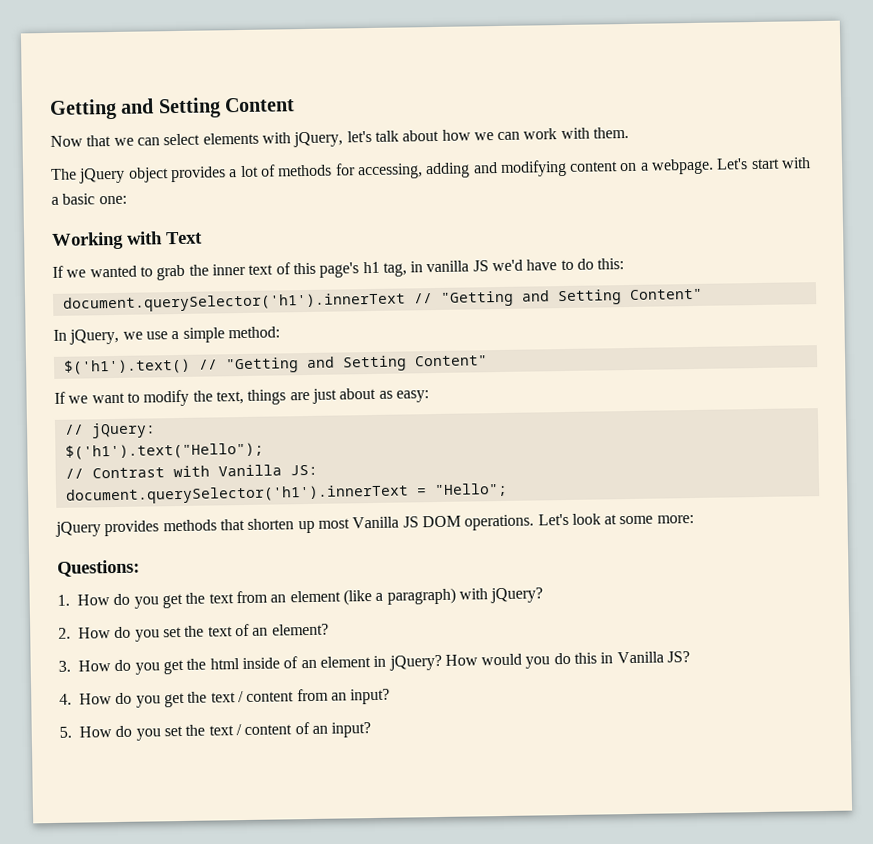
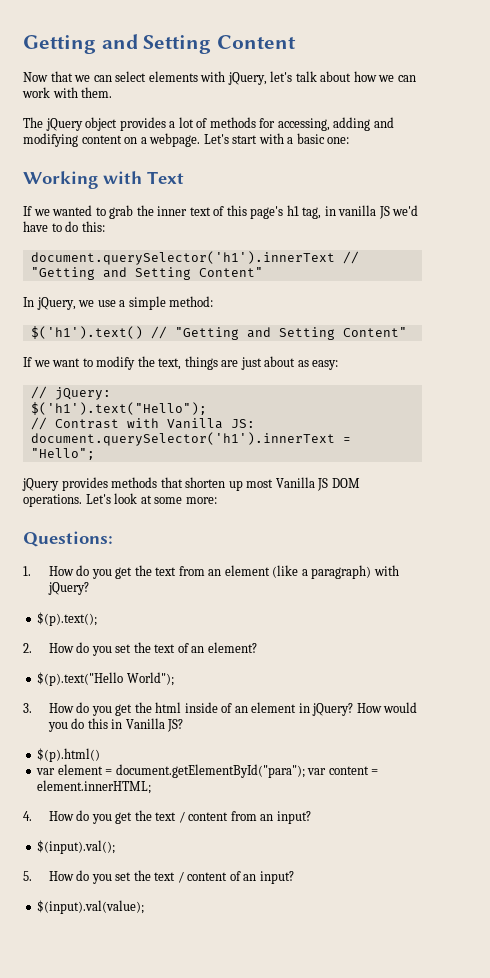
(544, 595) none -> [37,612,98,626] // $(p).text();
(329, 629) none -> [37,672,174,686] // $(p).text("Hello World");
(691, 657) none -> [37,748,101,762] [36,764,379,778] [37,780,152,794] // $(p).html() // var element = document.getElementById("para"); var content = element.innerHTML;
(391, 696) none -> [37,840,116,854] // $(input).val();
(372, 730) none -> [37,900,145,914] // $(input).val(value);

